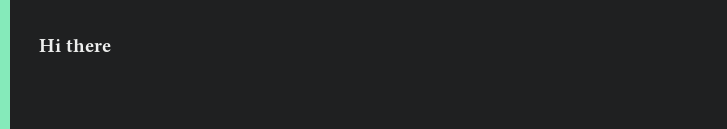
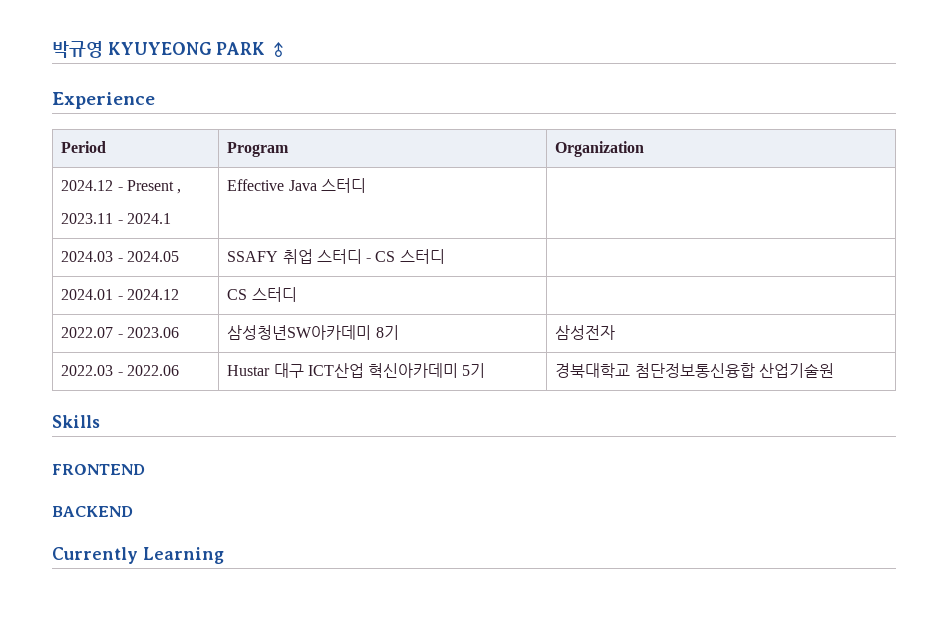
[39,39,112,52] Hi there -> [52,41,288,58] [52,92,155,109] [61,141,107,153] [227,142,290,157] [555,141,645,157] [61,180,182,194] [61,213,171,224] [227,178,366,193] [61,251,179,262] [227,249,445,264] [61,289,179,300] [227,287,297,302] [61,327,179,338] [227,325,399,340] [555,325,616,340] [61,365,179,376] [227,363,486,378] [555,363,834,378] [52,415,100,428] [52,464,145,475] [52,506,133,517] [52,547,224,564] 박규영 KYUYEONG PARK ♂ // Experience // Period | Program | Organization // 2024.12 - Present , // 2023.11 - 2024.1 | Effective Java 스터디 | // 2024.03 - 2024.05 | SSAFY 취업 스터디 - CS 스터디 | // 2024.01 - 2024.12 | CS 스터디 | // 2022.07 - 2023.06 | 삼성청년SW아카데미 8기 | 삼성전자 // 2022.03 - 2022.06 | Hustar 대구 ICT산업 혁신아카데미 5기 | 경북대학교 첨단정보통신융합 산업기술원 // Skills // FRONTEND // BACKEND // Currently Learning

